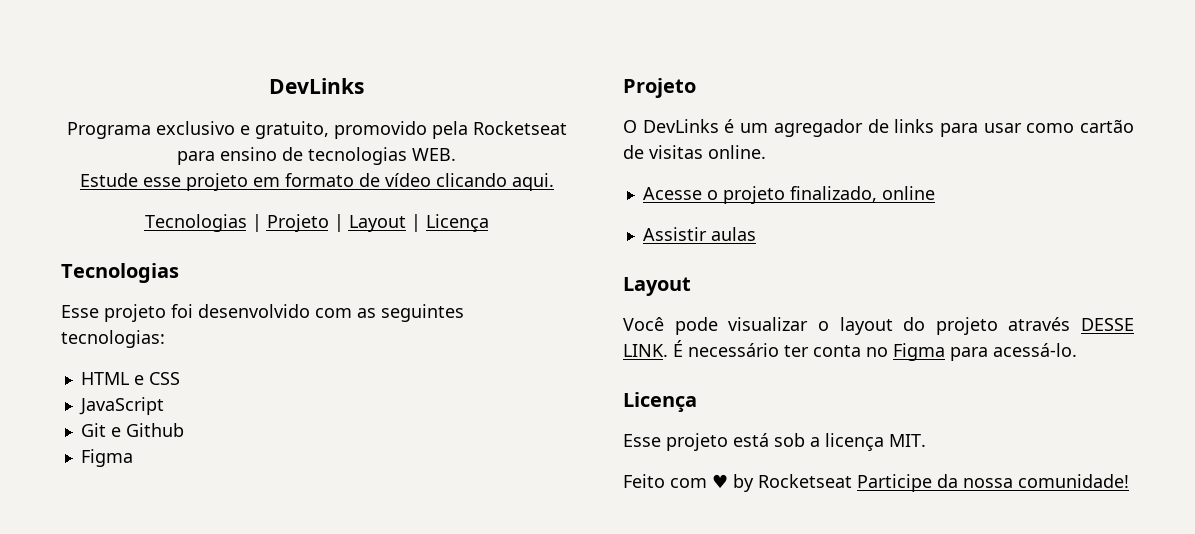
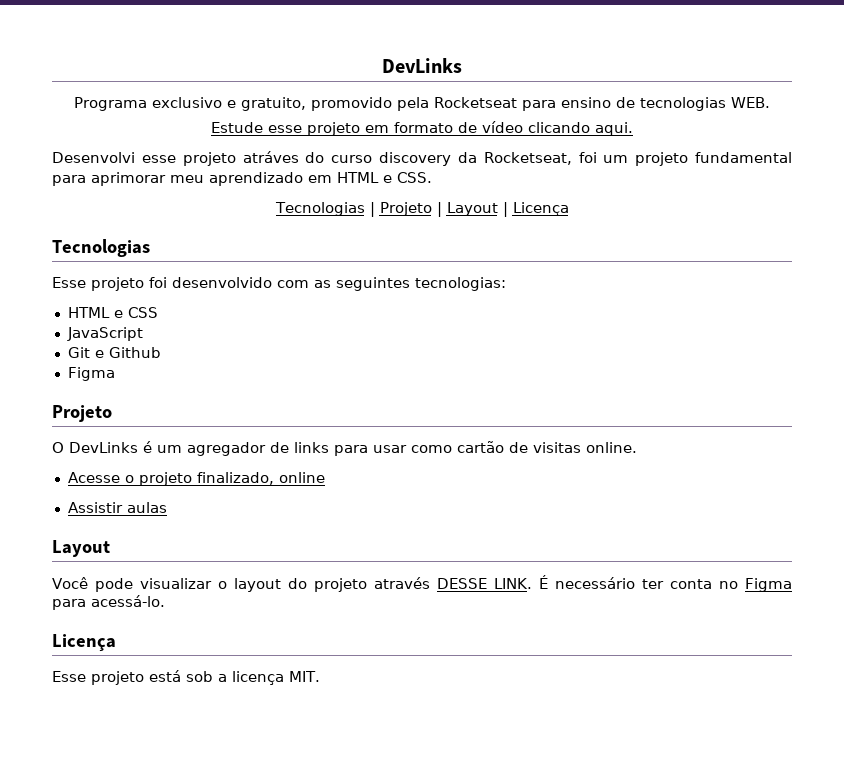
(554, 182) none -> [52,151,793,166] [52,172,432,186] // Desenvolvi esse projeto atráves do curso discovery da Rocketseat, foi um projeto fundamental para aprimorar meu aprendizado em HTML e CSS.
[623,474,1129,492] // Feito com ♥ by Rocketseat Participe da nossa comunidade! -> (320, 676) none

